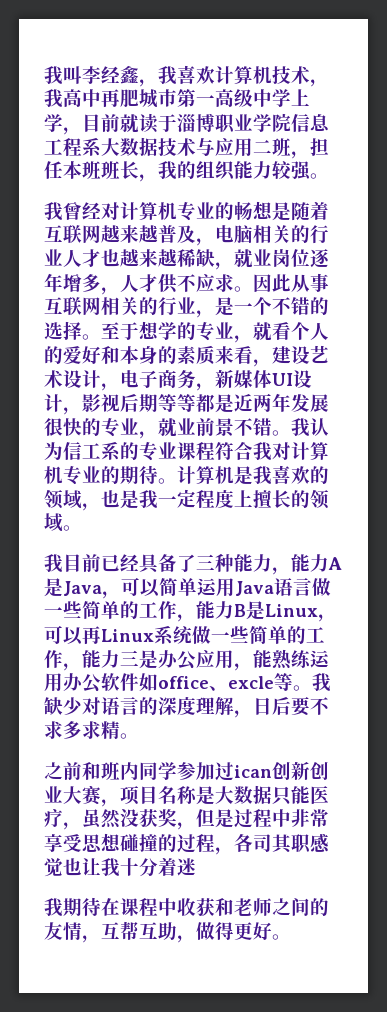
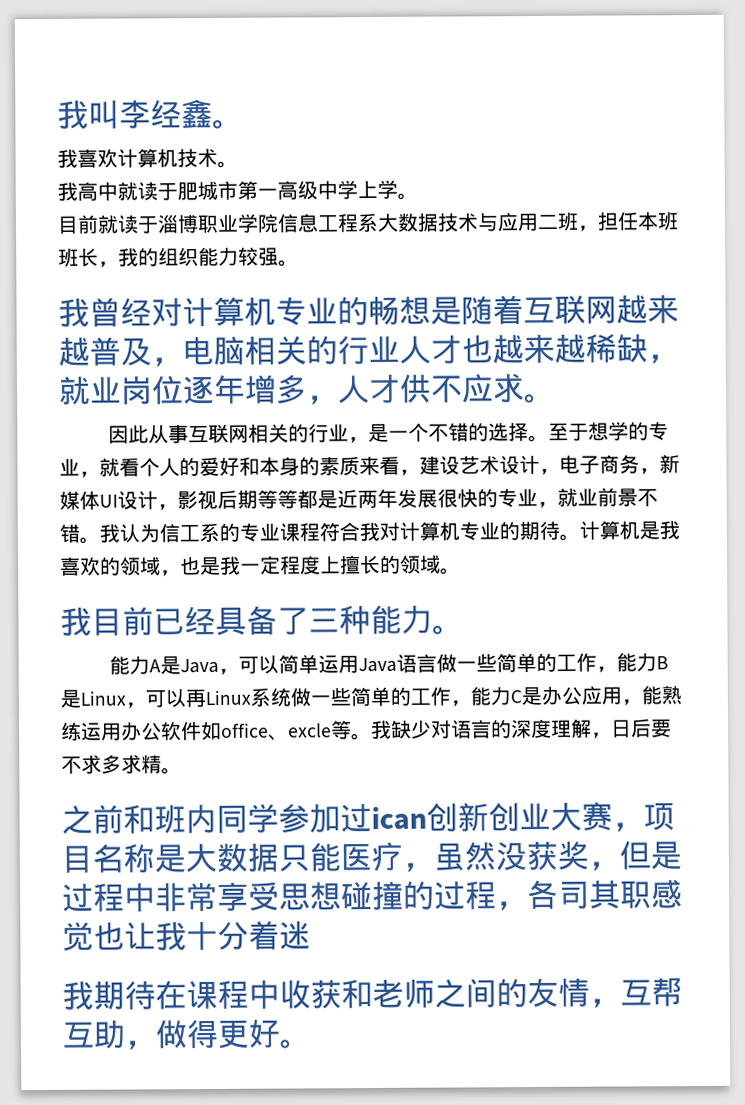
[139,79,158,87] ， -> [212,119,244,129] 。 //
[310,79,329,87] [44,89,120,108] ，我高中再 -> [217,160,238,168] [57,181,178,201] 。 // 我高中就读于
[63,127,82,135] ， -> [397,192,418,200] 。 //
(253, 289) none -> (556, 398) //
[272,567,291,575] ， -> [432,625,464,635] 。 //
[120,650,139,666] 三 -> [510,690,522,704] C

